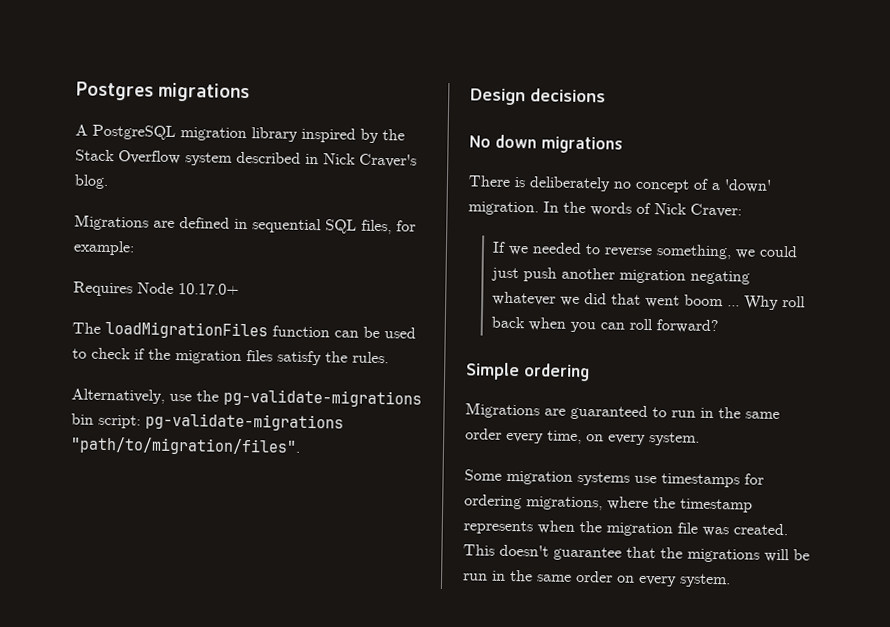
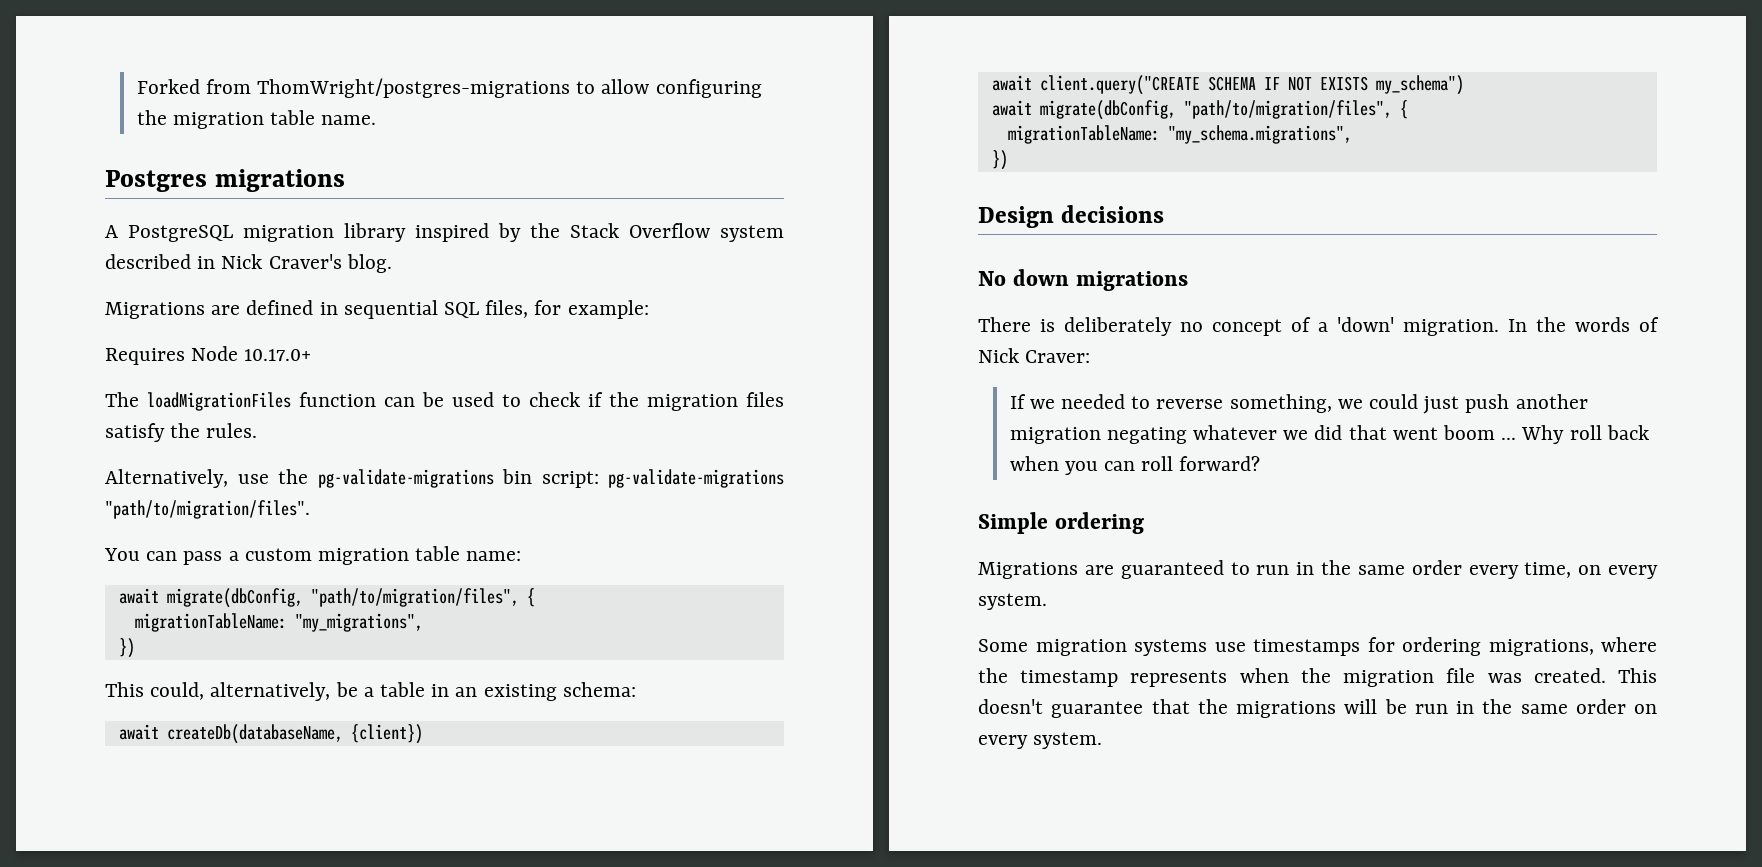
(76, 91) none -> [136,78,762,98] [136,110,377,129] Forked from ThomWright/postgres-migrations to allow configuring the migration table name. //
(301, 446) none -> [104,546,522,565] [118,588,535,608] [134,613,423,632] [118,638,135,658] [105,682,636,701] [118,724,423,744] [991,75,1464,95] [991,100,1408,120] [1007,125,1352,144] [991,150,1008,170] // You can pass a custom migration table name: // await migrate(dbConfig, "path/to/migration/files", { // migrationTableName: "my_migrations", // }) // This could, alternatively, be a table in an existing schema: // await createDb(databaseName, {client}) // await client.query("CREATE SCHEMA IF NOT EXISTS my_schema") // await migrate(dbConfig, "path/to/migration/files", { // migrationTableName: "my_schema.migrations", // })

